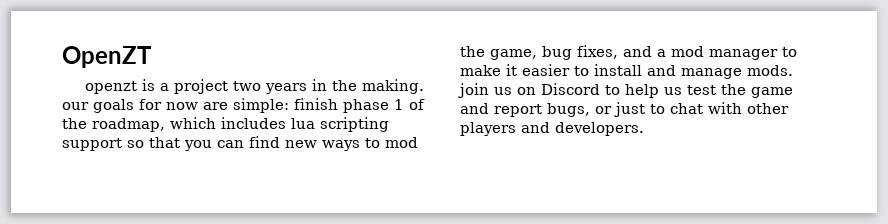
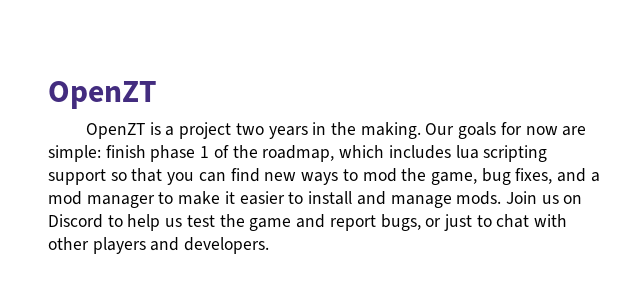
[85,81,138,94] openzt -> [85,123,145,139] OpenZT
[62,102,89,110] our -> [425,123,455,135] Our
[458,83,489,98] join -> [505,191,537,204] Join

